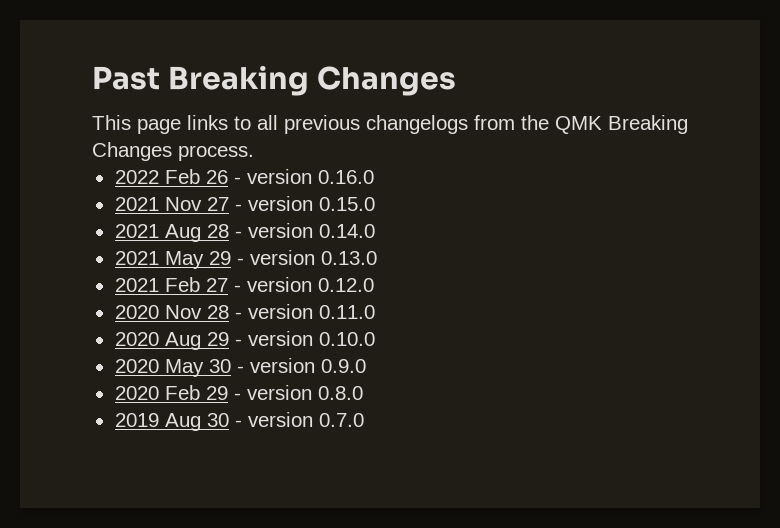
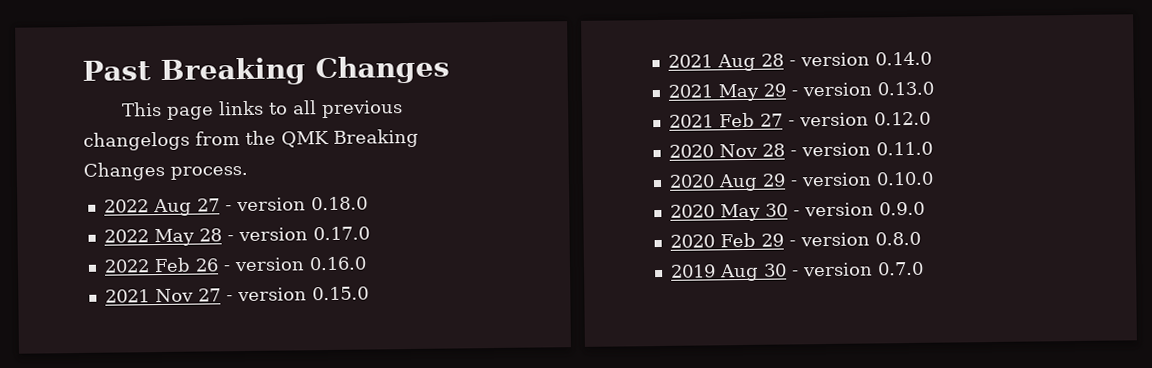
(254, 153) none -> [103,196,368,217] [103,226,370,247] // 2022 Aug 27 - version 0.18.0 // 2022 May 28 - version 0.17.0

